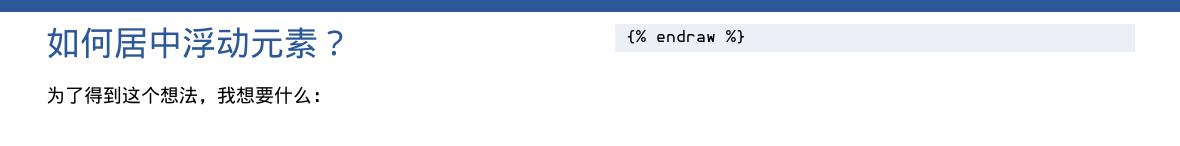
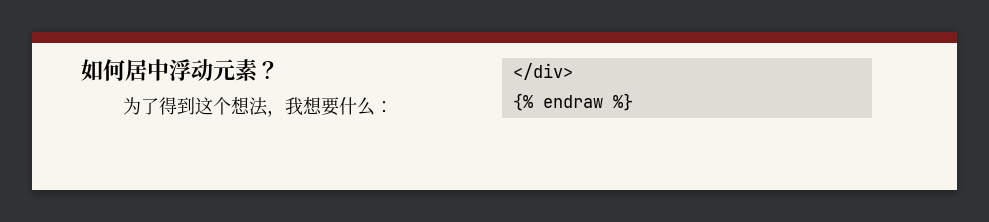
(331, 97) none -> [512,63,573,80] // </div>

